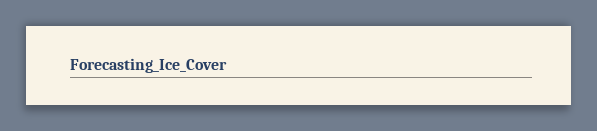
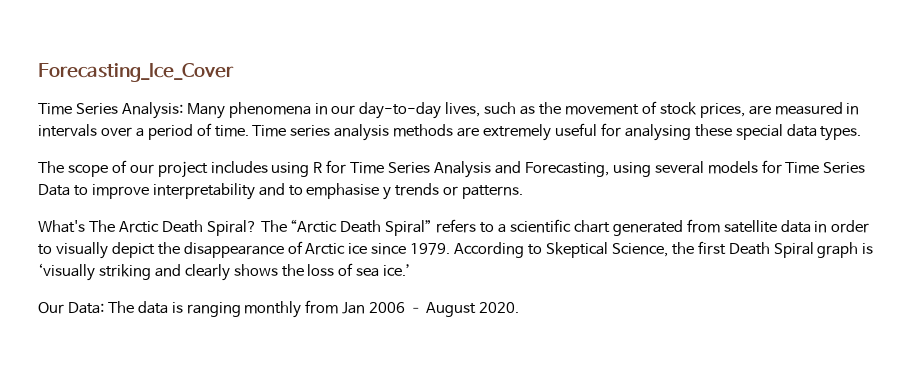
(227, 65) none -> [38,101,860,119] [38,123,862,141] [38,160,866,178] [38,183,524,200] [38,219,870,236] [38,241,874,259] [38,263,412,281] [38,300,519,318] // Time Series Analysis: Many phenomena in our day-to-day lives, such as the movement of stock prices, are measured in intervals over a period of time. Time series analysis methods are extremely useful for analysing these special data types. // The scope of our project includes using R for Time Series Analysis and Forecasting, using several models for Time Series Data to improve interpretability and to emphasise y trends or patterns. // What's The Arctic Death Spiral? The “Arctic Death Spiral” refers to a scientific chart generated from satellite data in order to visually depict the disappearance of Arctic ice since 1979. According to Skeptical Science, the first Death Spiral graph is ‘visually striking and clearly shows the loss of sea ice.’ // Our Data: The data is ranging monthly from Jan 2006 – August 2020.

